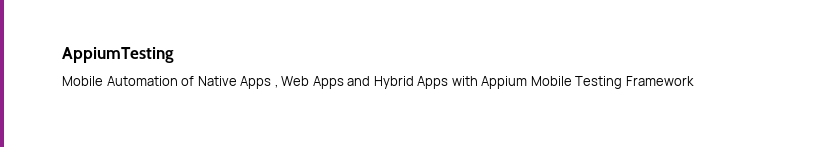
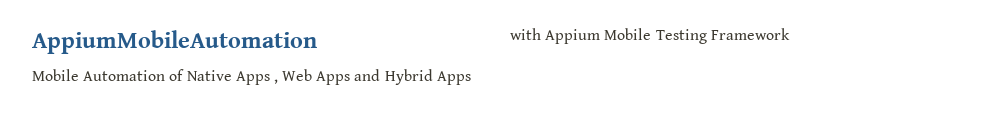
[62,47,174,63] AppiumTesting -> [32,30,317,54] AppiumMobileAutomation

